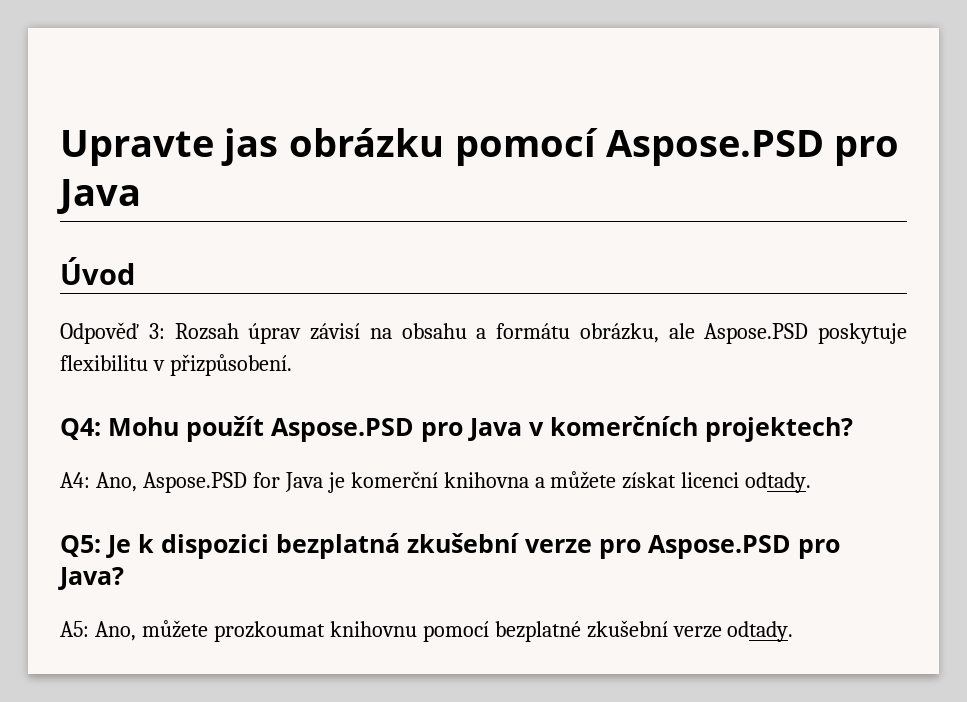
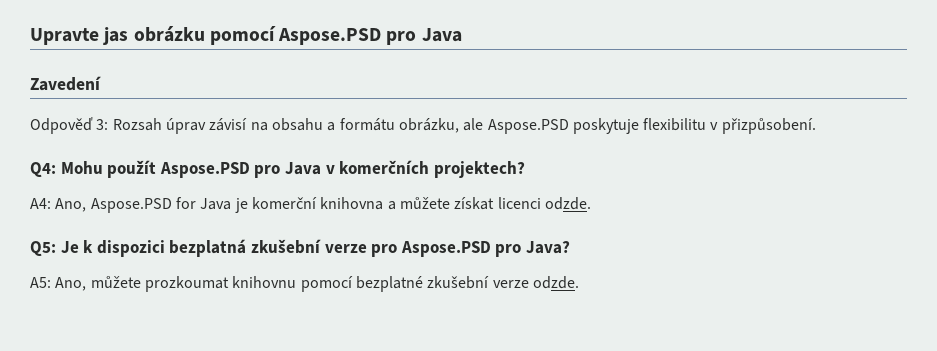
[60,257,135,285] Úvod -> [30,76,101,91] Zavedení
[745,472,812,493] odtady. -> [544,197,591,210] odzde.
[727,621,794,642] odtady. -> [532,276,579,289] odzde.

